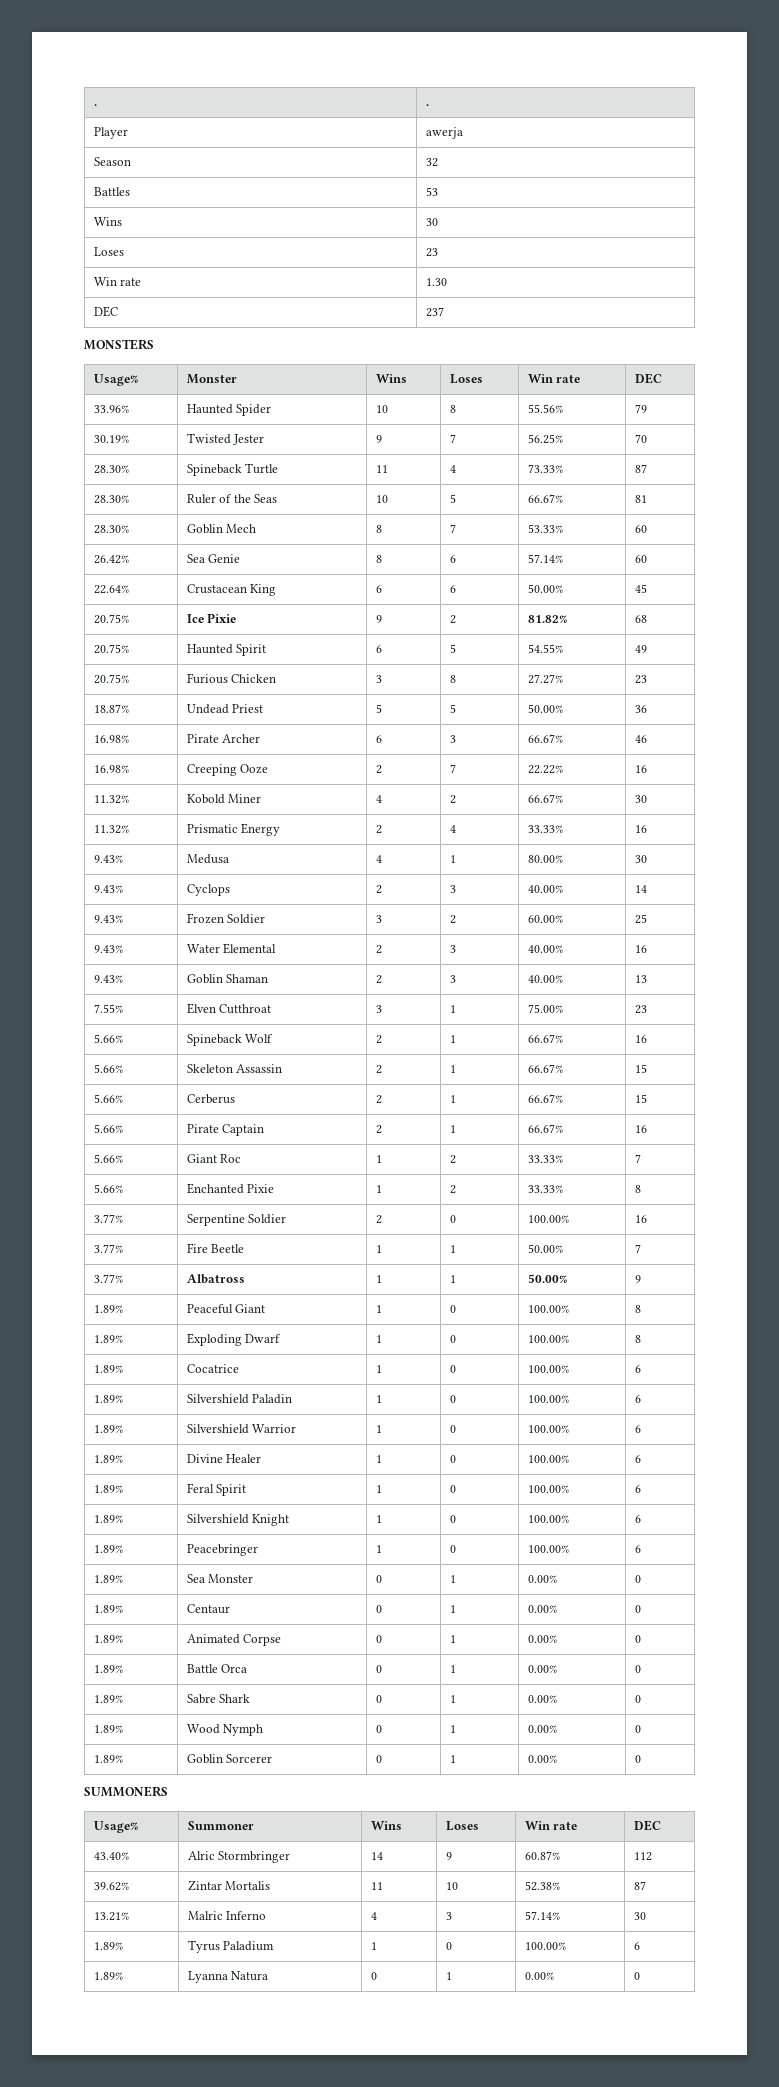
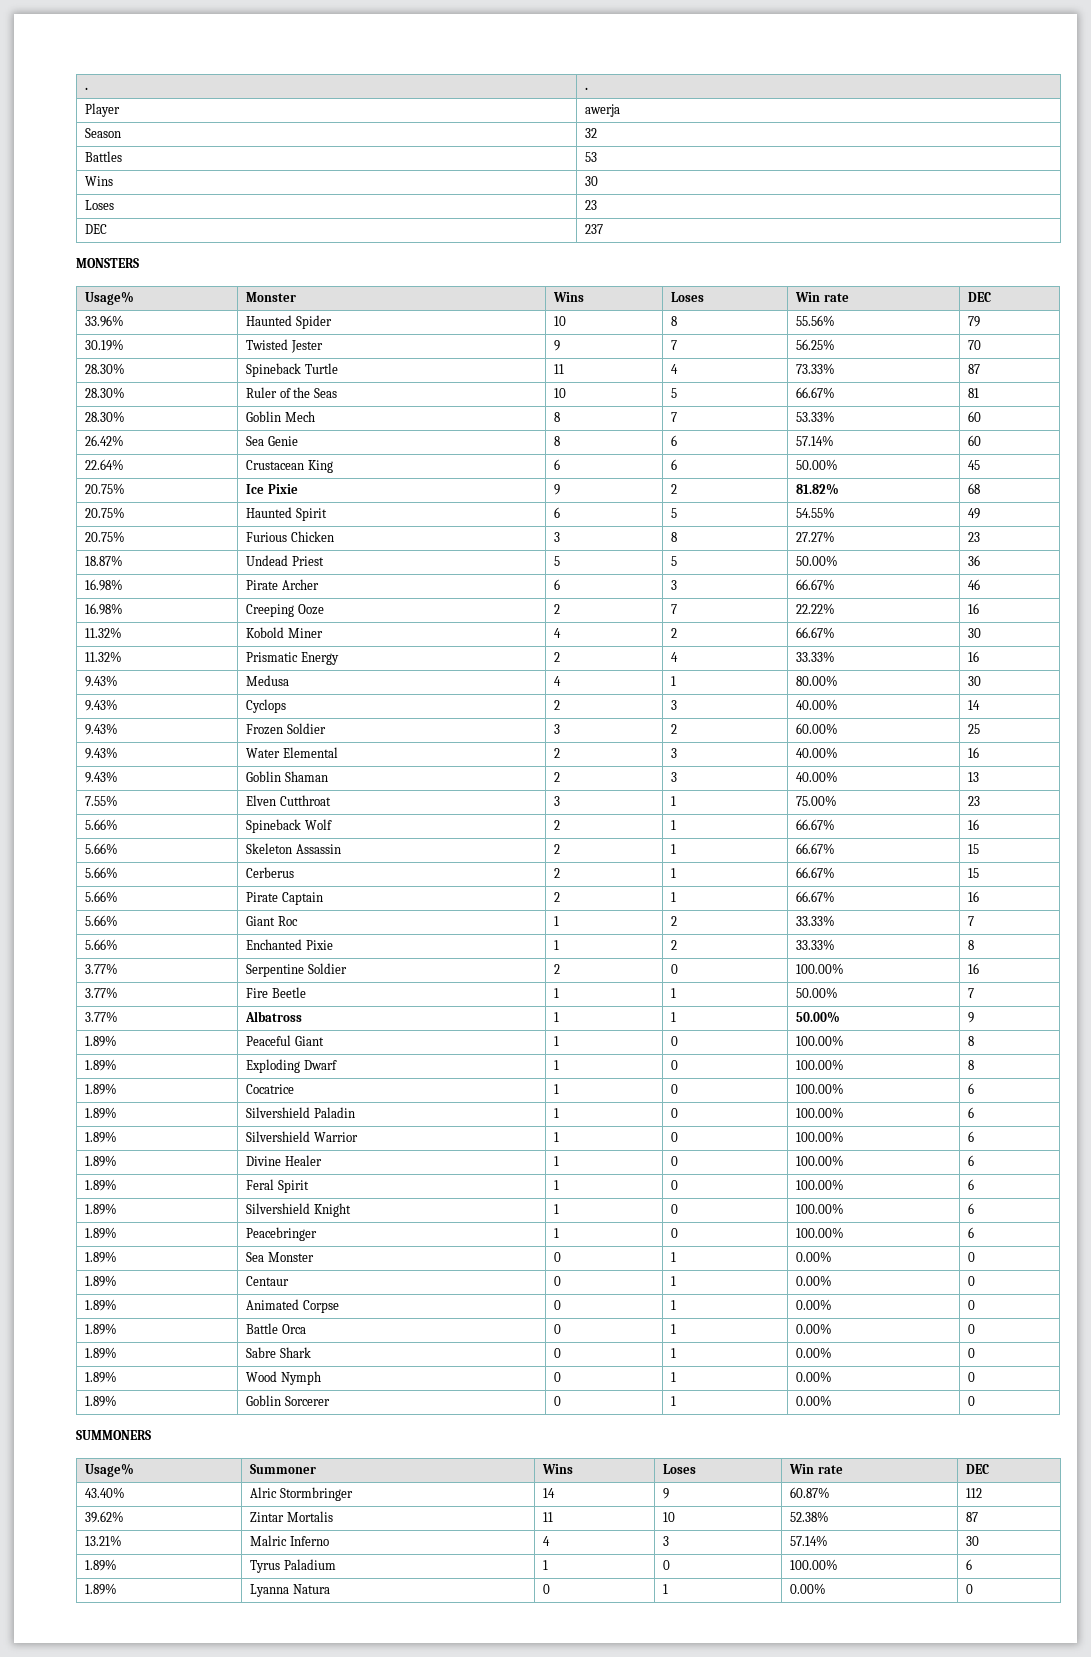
[93,277,142,286] [425,278,447,286] // Win rate | 1.30 -> (598, 205) none

